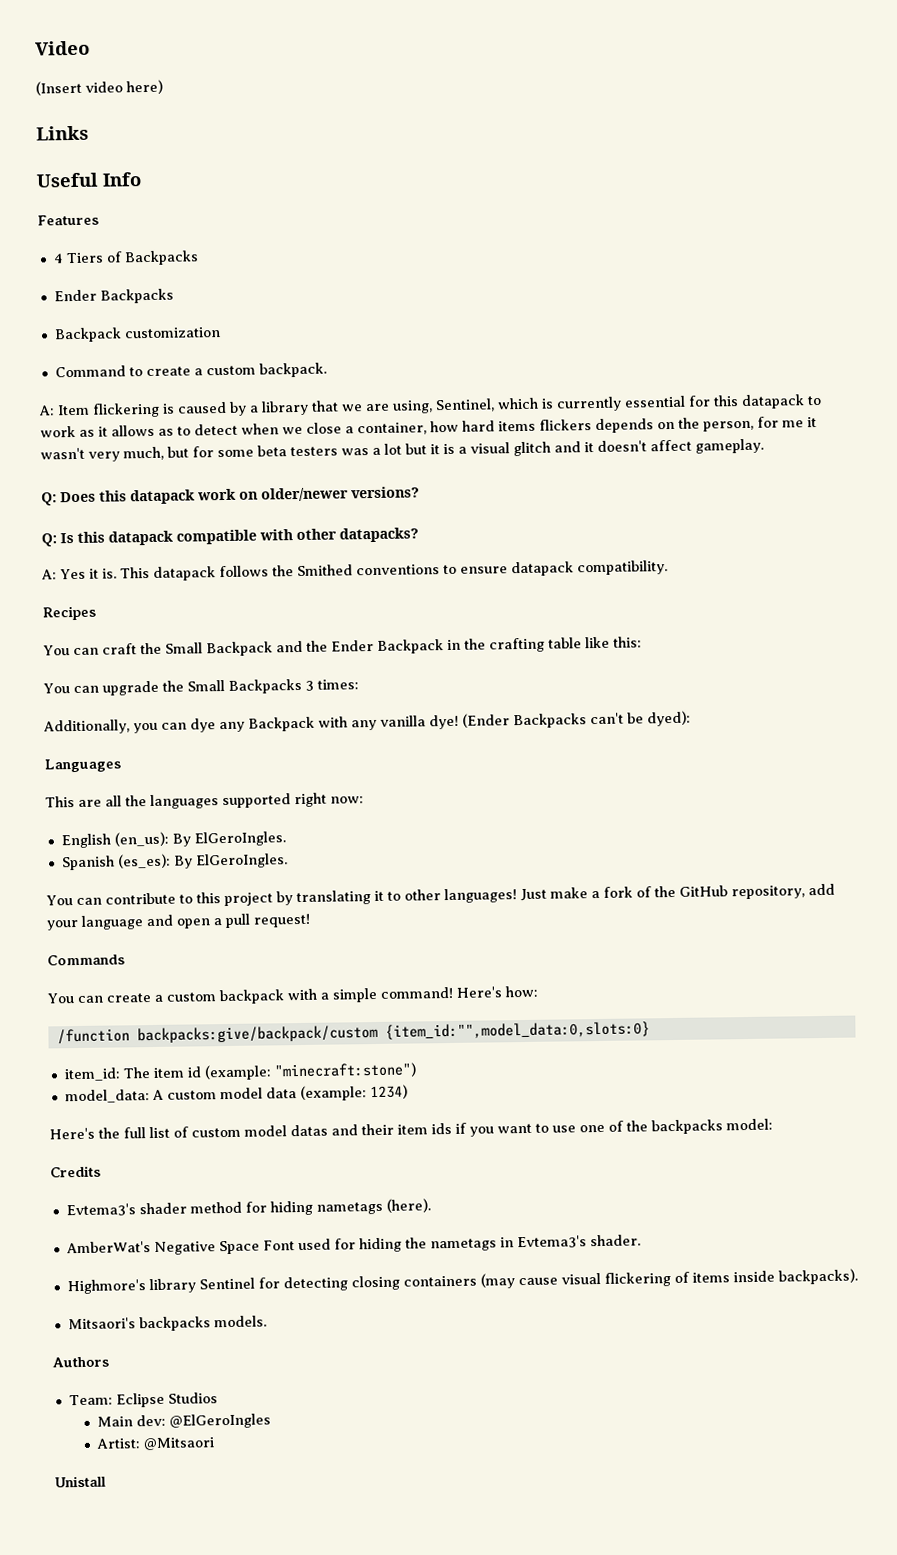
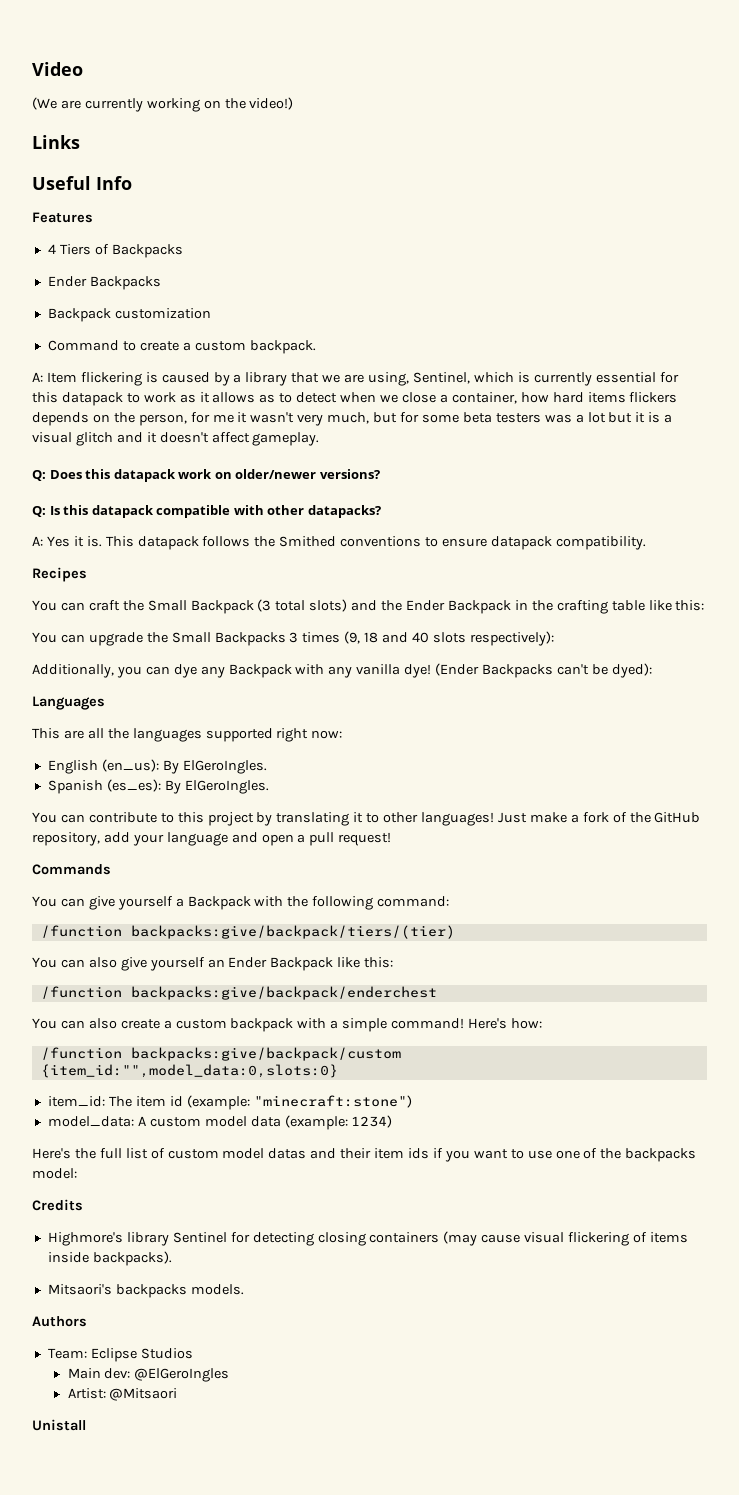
[35,79,163,96] (Insert video here) -> [32,97,294,112] (We are currently working on the video!)
(273, 649) none -> [257,599,348,612] (3 total slots)
[316,679,359,690] times: -> [302,631,554,646] times (9, 18 and 40 slots respectively):
(103, 999) none -> [88,896,450,910] [40,925,455,939] [32,957,394,971] [40,986,437,1000] [32,1018,117,1029] give yourself a Backpack with the following command: // /function backpacks:give/backpack/tiers/(tier) // You can also give yourself an Ender Backpack like this: // /function backpacks:give/backpack/enderchest // You can also
[65,1198,431,1217] [65,1234,641,1256] // Evtema3's shader method for hiding nametags (here). // AmberWat's Negative Space Font used for hiding the nametags in Evtema3's shader. -> (83, 1205) none

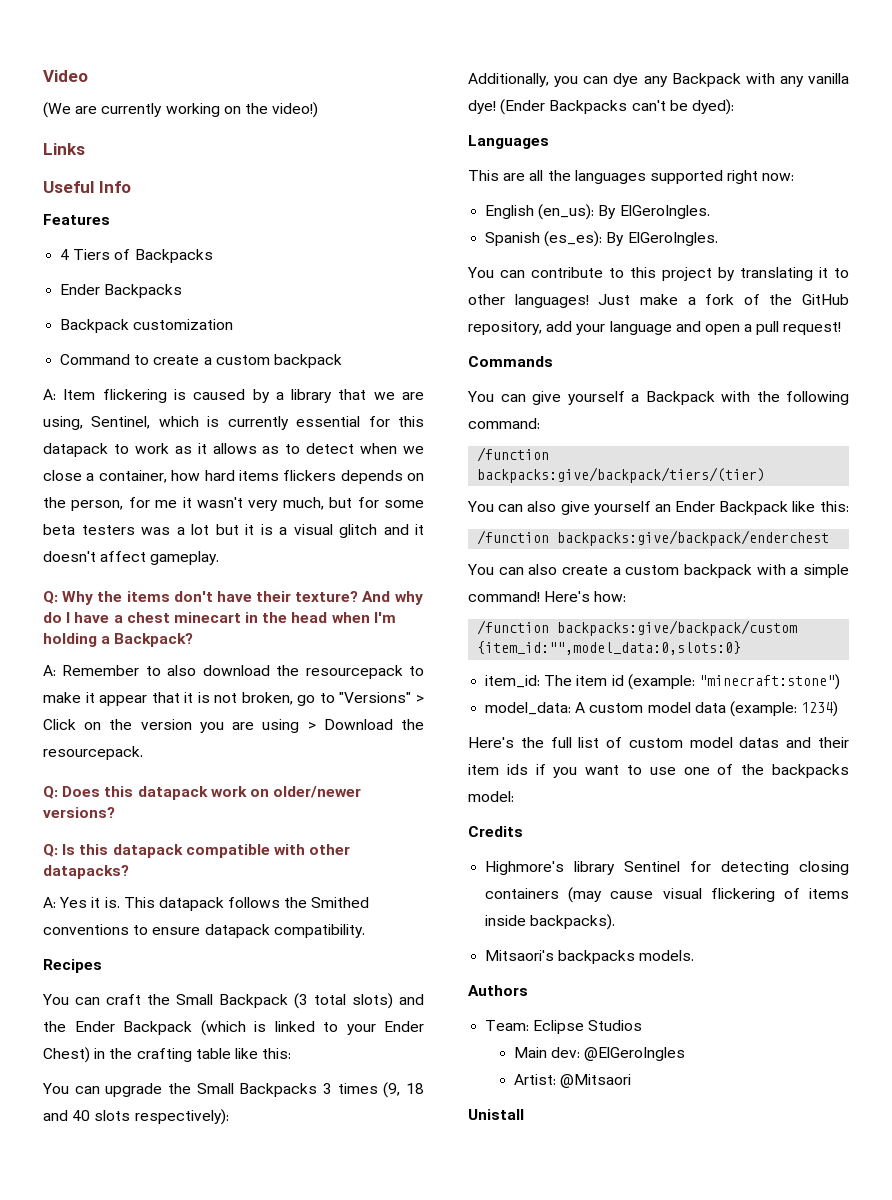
[249,340,316,354] backpack. -> [273,354,342,368] backpack
(320, 439) none -> [43,591,423,605] [43,612,396,623] [43,633,194,647] [43,665,424,679] [43,692,424,706] [43,719,425,733] [43,746,143,760] // Q: Why the items don't have their texture? And why do I have a chest minecart in the head when I'm holding a Backpack? // A: Remember to also download the resourcepack to make it appear that it is not broken, go to "Versions" > Click on the version you are using > Download the resourcepack.
(511, 607) none -> [200,1020,424,1036] [43,1047,90,1063] (which is linked to your Ender Chest)

